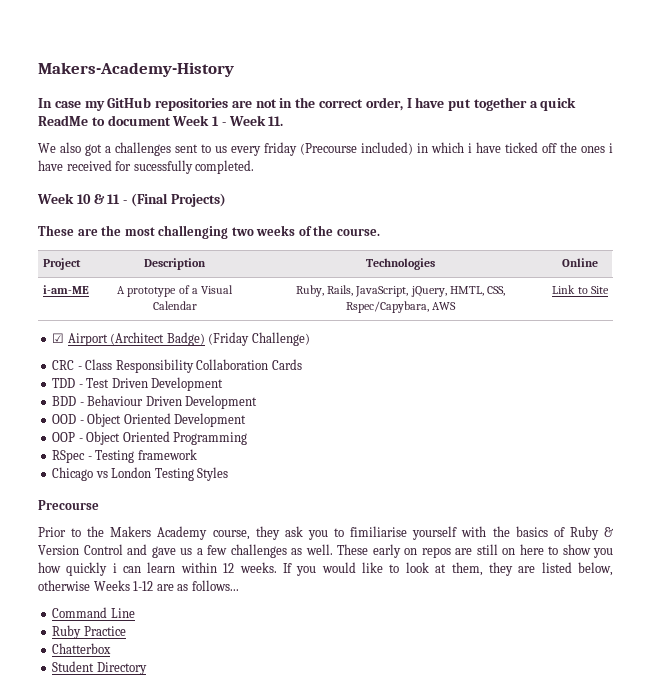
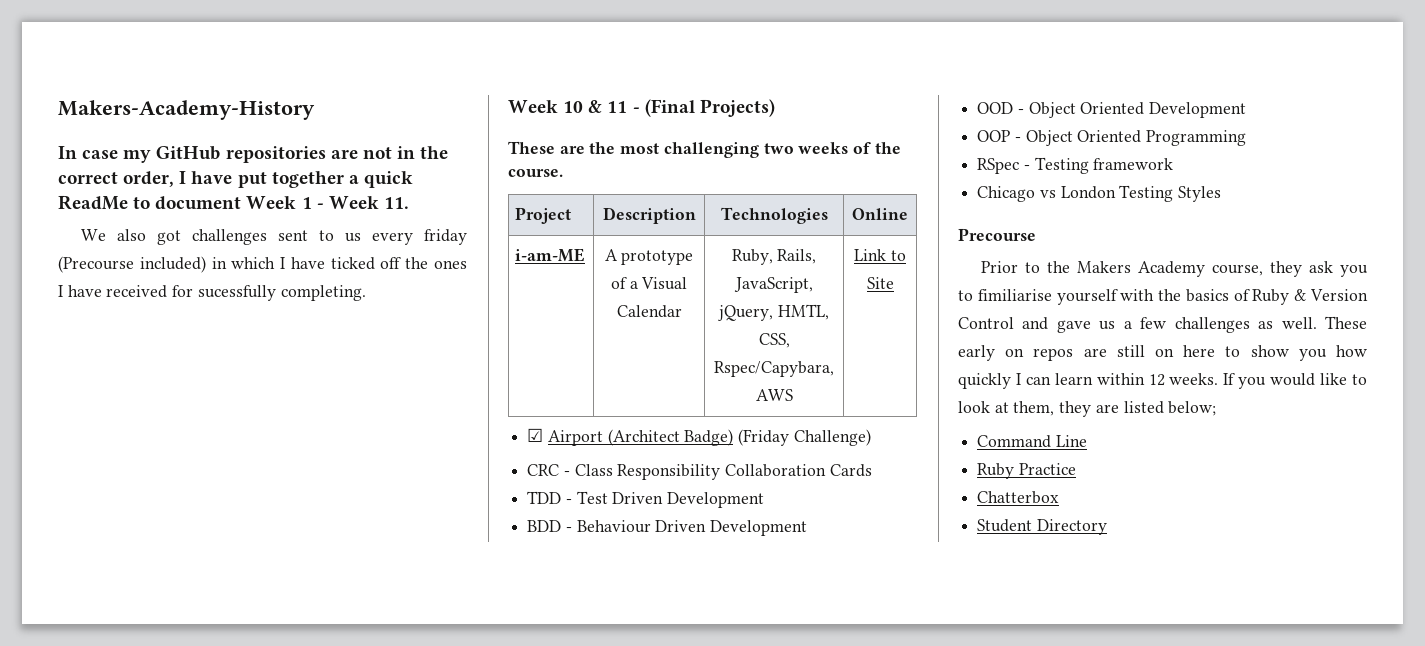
[105,146,111,153] a -> (182, 237) none
[468,143,472,153] i -> [280,257,286,269] I
[609,143,613,153] i -> [58,285,63,297] I
[195,160,255,174] completed. -> [280,285,366,301] completing.
[112,563,117,573] i -> [1015,373,1021,385] I
[577,562,613,576] [38,580,239,591] below, otherwise Weeks 1-12 are as follows... -> [1168,401,1217,416] below;

